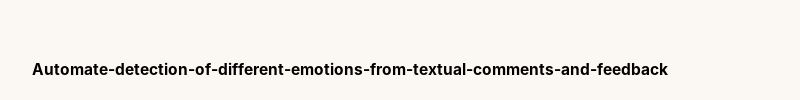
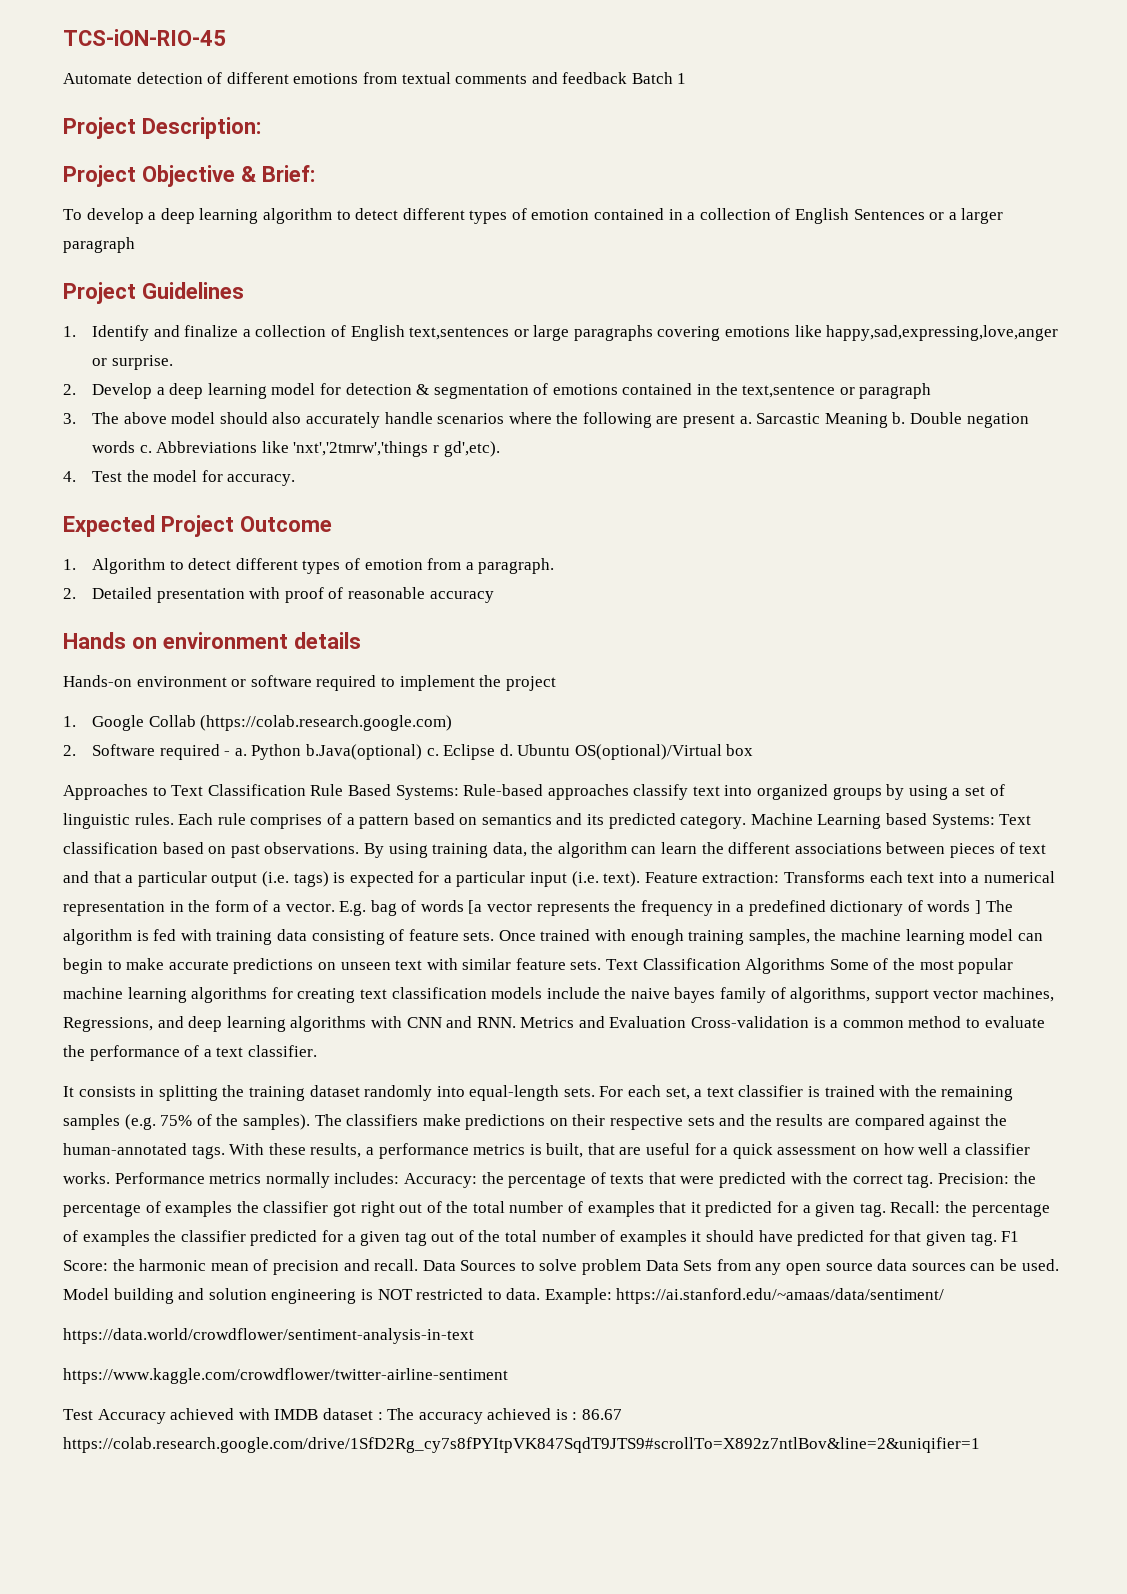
[32,62,668,75] Automate-detection-of-different-emotions-from-textual-comments-and-feedback -> [63,29,226,46] [63,72,687,84] [63,117,261,139] [63,165,315,187] [63,208,1004,224] [63,237,135,253] [63,282,244,304] [63,325,1059,341] [91,355,173,370] [63,383,932,399] [63,412,1029,428] [91,441,500,457] [63,470,296,486] [63,515,332,537] [63,558,555,574] [63,587,494,603] [63,632,361,649] [63,675,556,691] [63,715,453,731] [63,744,754,760] [63,784,1005,800] [63,813,1032,829] [63,842,1047,858] [63,871,1055,887] [63,900,1013,916] [63,929,1043,945] [63,958,1014,974] [63,987,1055,1003] [63,1016,1045,1032] [63,1045,317,1061] [63,1085,1014,1101] [63,1114,1007,1130] [63,1143,1031,1159] [63,1172,1036,1188] [63,1201,1050,1217] [63,1230,1020,1246] [63,1259,1059,1275] [63,1288,945,1304] [63,1328,474,1344] [63,1368,508,1384] [63,1408,623,1424] [63,1437,980,1453] TCS-iON-RIO-45 // Automate detection of different emotions from textual comments and feedback Batch 1 // Project Description: // Project Objective & Brief: // To develop a deep learning algorithm to detect different types of emotion contained in a collection of English Sentences or a larger paragraph // Project Guidelines // 1. Identify and finalize a collection of English text,sentences or large paragraphs covering emotions like happy,sad,expressing,love,anger or surprise. // 2. Develop a deep learning model for detection & segmentation of emotions contained in the text,sentence or paragraph // 3. The above model should also accurately handle scenarios where the following are present a. Sarcastic Meaning b. Double negation words c. Abbreviations like 'nxt','2tmrw','things r gd',etc). // 4. Test the model for accuracy. // Expected Project Outcome // 1. Algorithm to detect different types of emotion from a paragraph. // 2. Detailed presentation with proof of reasonable accuracy // Hands on environment details // Hands-on environment or software required to implement the project // 1. Google Collab (https://colab.research.google.com) // 2. Software required - a. Python b.Java(optional) c. Eclipse d. Ubuntu OS(optional)/Virtual box // Approaches to Text Classification Rule Based Systems: Rule-based approaches classify text into organized groups by using a set of linguistic rules. Each rule comprises of a pattern based on semantics and its predicted category. Machine Learning based Systems: Text classification based on past observations. By using training data, the algorithm can learn the different associations between pieces of text and that a particular output (i.e. tags) is expected for a particular input (i.e. text). Feature extraction: Transforms each text into a numerical representation in the form of a vector. E.g. bag of words [a vector represents the frequency in a predefined dictionary of words ] The algorithm is fed with training data consisting of feature sets. Once trained with enough training samples, the machine learning model can begin to make accurate predictions on unseen text with similar feature sets. Text Classification Algorithms Some of the most popular machine learning algorithms for creating text classification models include the naive bayes family of algorithms, support vector machines, Regressions, and deep learning algorithms with CNN and RNN. Metrics and Evaluation Cross-validation is a common method to evaluate the performance of a text classifier. // It consists in splitting the training dataset randomly into equal-length sets. For each set, a text classifier is trained with the remaining samples (e.g. 75% of the samples). The classifiers make predictions on their respective sets and the results are compared against the human-annotated tags. With these results, a performance metrics is built, that are useful for a quick assessment on how well a classifier works. Performance metrics normally includes: Accuracy: the percentage of texts that were predicted with the correct tag. Precision: the percentage of examples the classifier got right out of the total number of examples that it predicted for a given tag. Recall: the percentage of examples the classifier predicted for a given tag out of the total number of examples it should have predicted for that given tag. F1 Score: the harmonic mean of precision and recall. Data Sources to solve problem Data Sets from any open source data sources can be used. Model building and solution engineering is NOT restricted to data. Example: https://ai.stanford.edu/~amaas/data/sentiment/ // https://data.world/crowdflower/sentiment-analysis-in-text // https://www.kaggle.com/crowdflower/twitter-airline-sentiment // Test Accuracy achieved with IMDB dataset : The accuracy achieved is : 86.67 https://colab.research.google.com/drive/1SfD2Rg_cy7s8fPYItpVK847SqdT9JTS9#scrollTo=X892z7ntlBov&line=2&uniqifier=1

